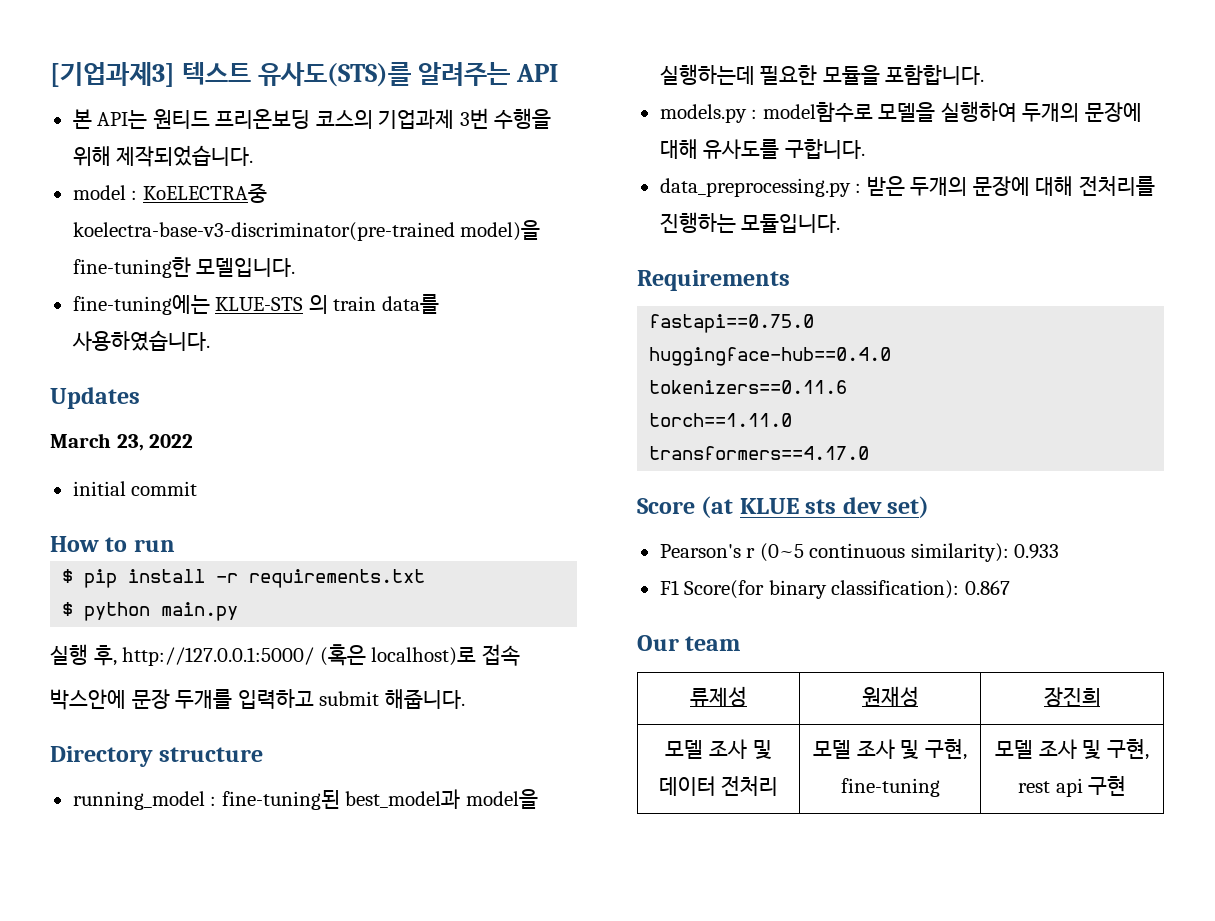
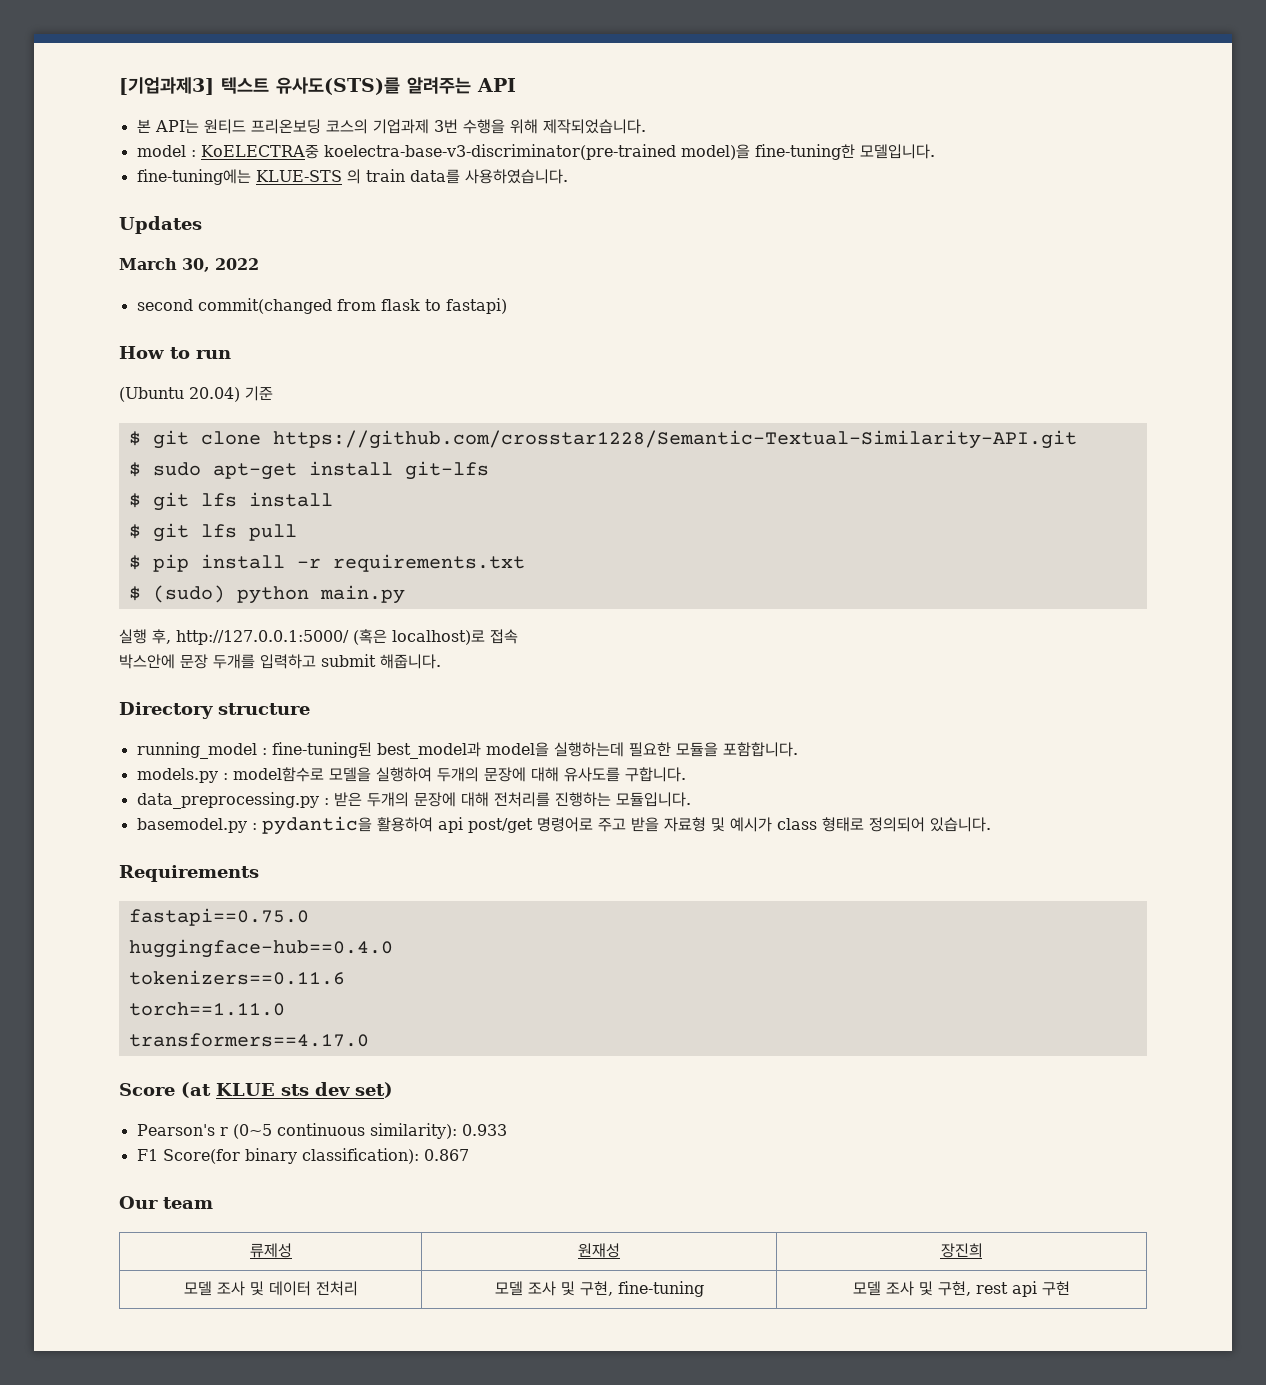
[116,434,144,451] 23, -> [182,258,210,272] 30,
[72,481,198,496] [50,536,175,552] initial commit // How to run -> [136,298,507,314] [119,346,231,359] [119,386,273,402] [128,430,1077,449] [128,461,489,480] [128,492,333,511] [128,523,297,542] second commit(changed from flask to fastapi) // How to run // (Ubuntu 20.04) 기준 // $ git clone https://github.com/crosstar1228/Semantic-Textual-Similarity-API.git // $ sudo apt-get install git-lfs // $ git lfs install // $ git lfs pull
(74, 609) none -> [152,585,225,603] (sudo)
(841, 223) none -> [136,816,991,835] // basemodel.py : pydantic을 활용하여 api post/get 명령어로 주고 받을 자료형 및 예시가 class 형태로 정의되어 있습니다.

